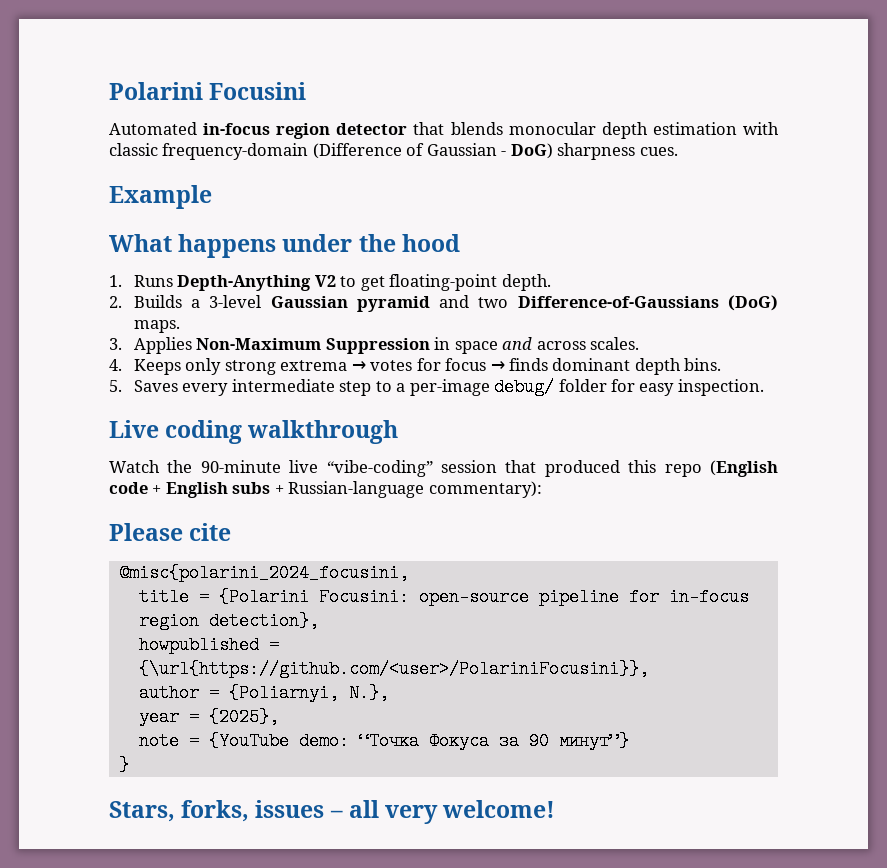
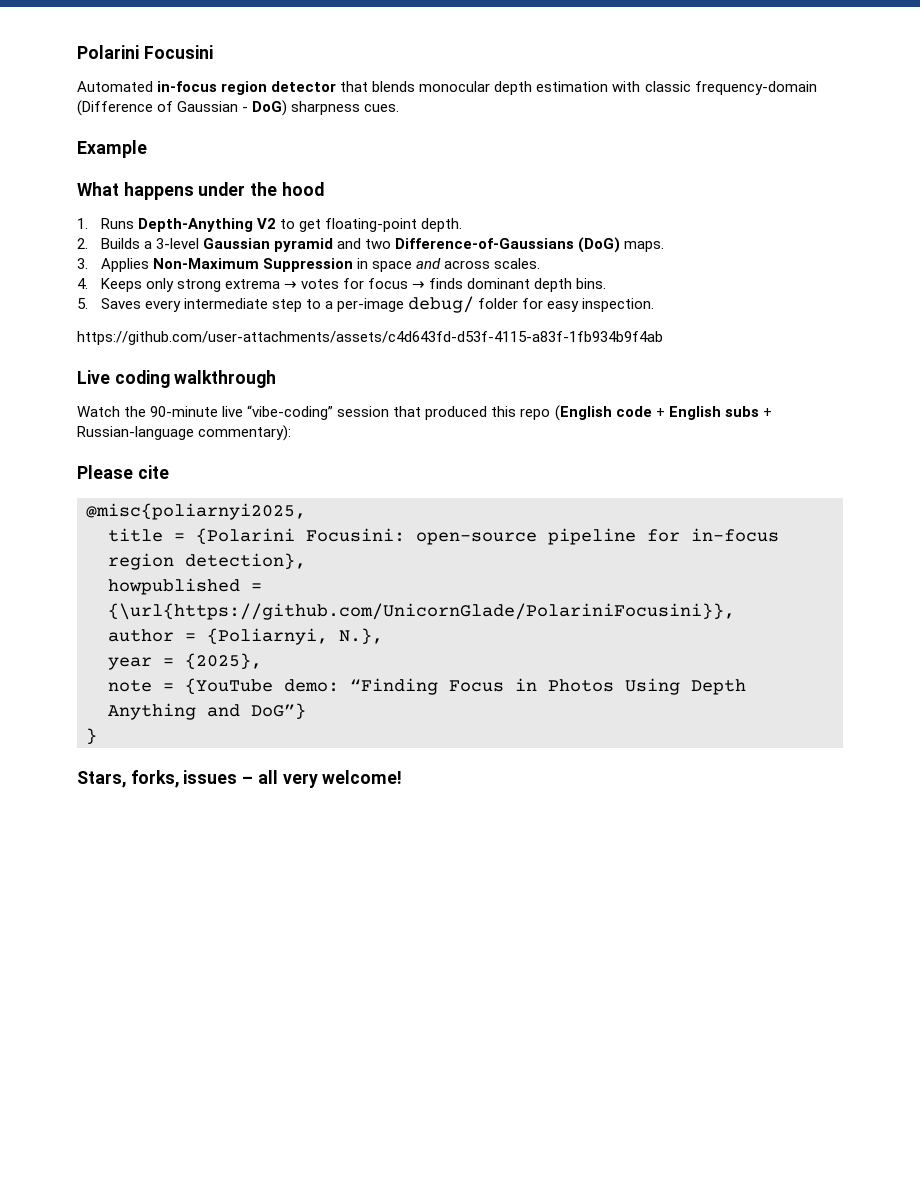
(764, 387) none -> [77,331,663,345] // https://github.com/user-attachments/assets/c4d643fd-d53f-4115-a83f-1fb934b9f4ab
[118,564,409,582] @misc{polarini_2024_focusini, -> [86,503,306,520] @misc{poliarnyi2025,
[138,660,649,678] {\url{https://github.com/<user>/PolariniFocusini}}, -> [108,603,735,620] {\url{https://github.com/UnicornGlade/PolariniFocusini}},
[358,732,629,750] “Точка Фокуса за 90 минут”} -> [350,678,746,695] [108,703,306,720] “Finding Focus in Photos Using Depth Anything and DoG”}

